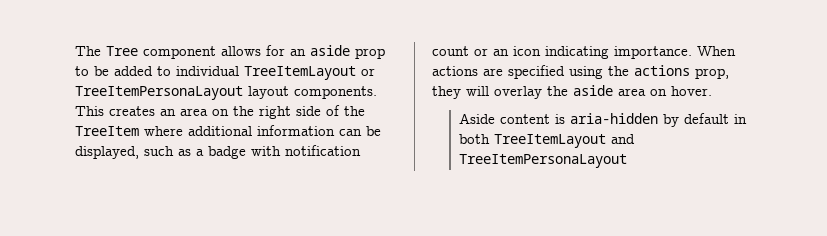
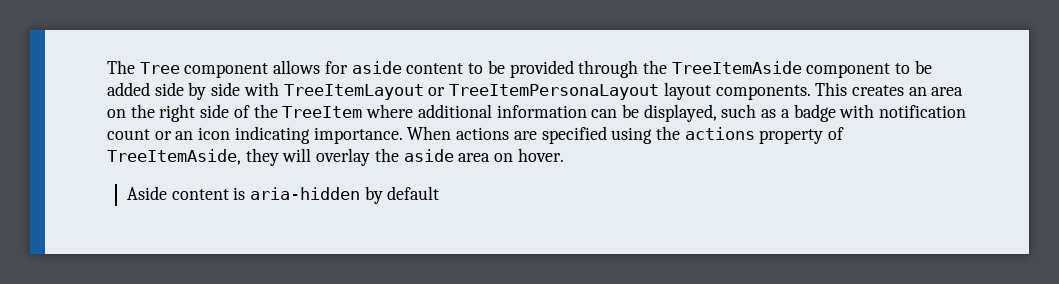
[290,45,385,59] [75,66,239,76] an aside prop to be added to individual -> [351,60,932,78] [107,82,279,100] aside content to be provided through the TreeItemAside component to be added side by side with
[695,68,729,79] prop, -> [759,127,845,144] [107,149,241,165] property of TreeItemAside,
[733,114,747,124] [458,134,635,148] [458,154,627,168] in both TreeItemLayout and TreeItemPersonaLayout -> (440, 193) none

